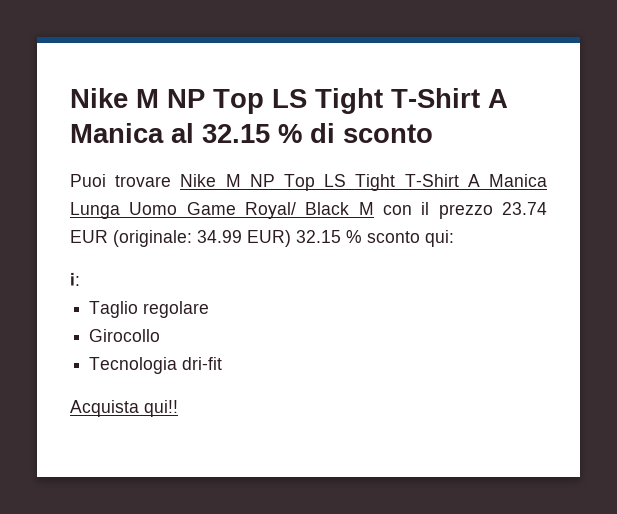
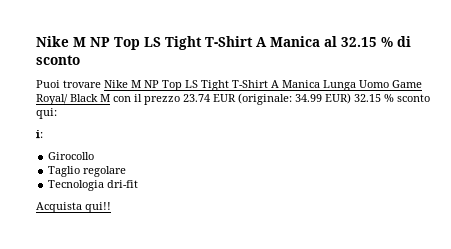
(80, 279) none -> [48,152,95,160] // Girocollo
[89,329,161,342] // Girocollo -> (127, 171) none

